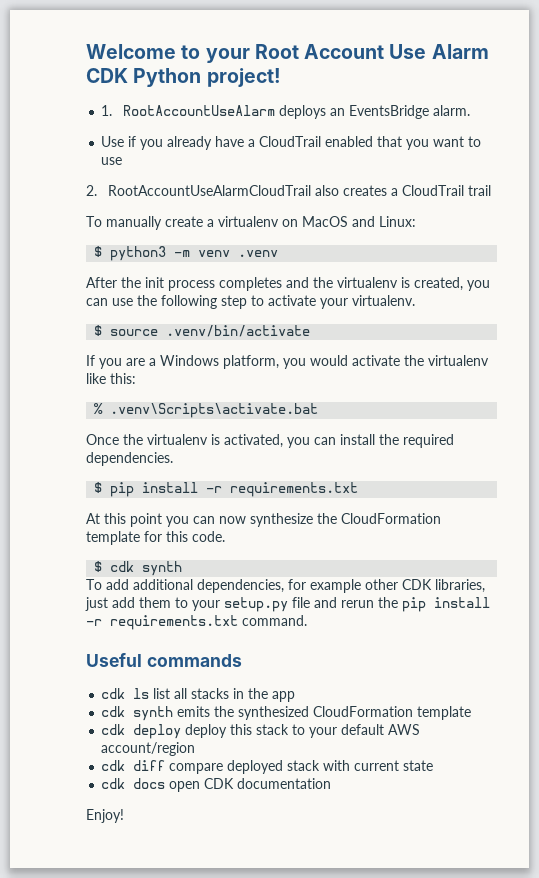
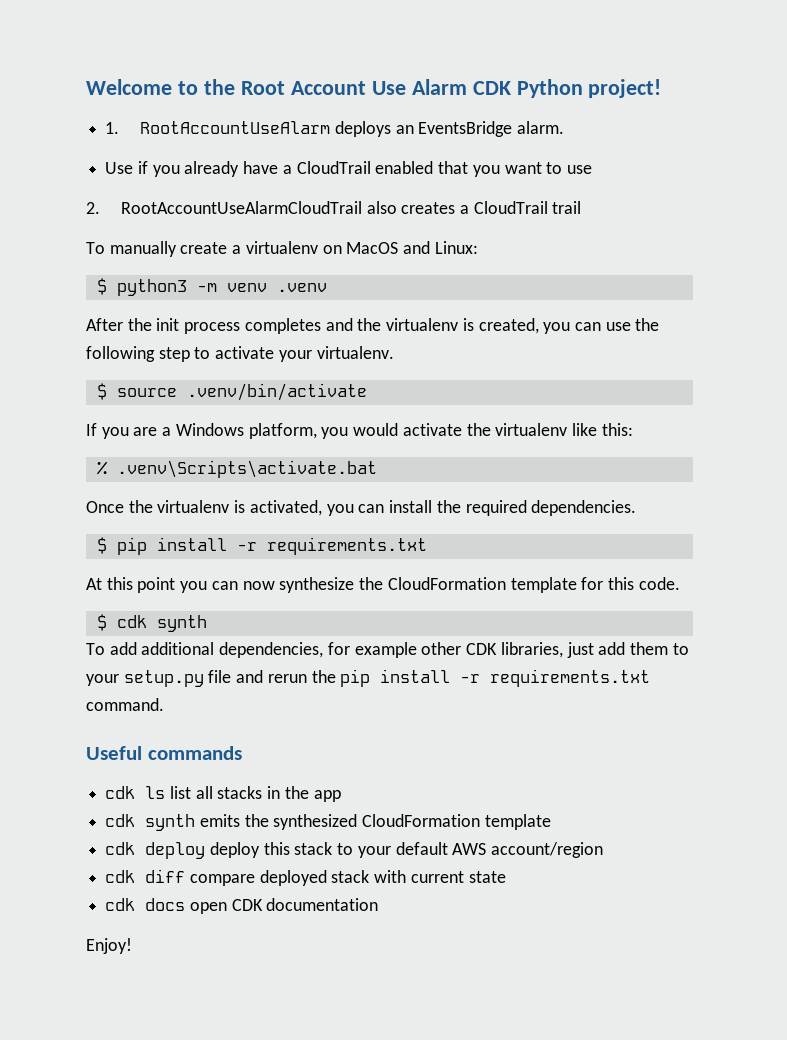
[205,48,250,63] your -> [203,79,235,95] the

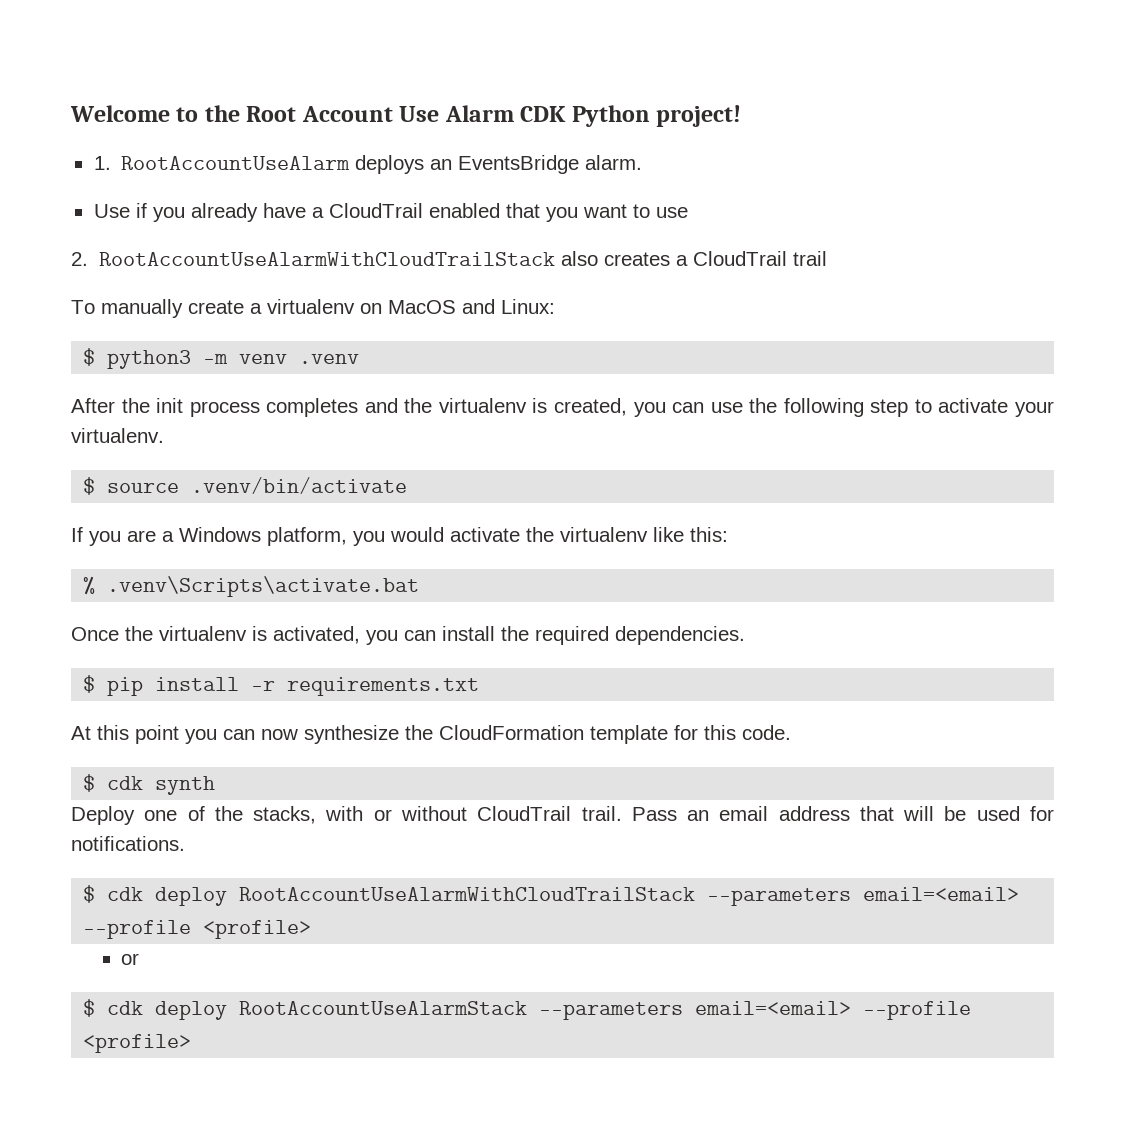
[120,201,362,214] RootAccountUseAlarmCloudTrail -> [98,252,555,266] RootAccountUseAlarmWithCloudTrailStack
[86,642,689,658] [86,669,651,687] [86,698,164,711] [86,746,242,760] [105,786,341,802] [105,814,551,831] [105,842,604,859] [105,869,506,886] [105,898,379,914] [86,938,132,954] To add additional dependencies, for example other CDK libraries, just add them to your setup.py file and rerun the pip install -r requirements.txt command. // Useful commands // cdk ls list all stacks in the app // cdk synth emits the synthesized CloudFormation template // cdk deploy deploy this stack to your default AWS account/region // cdk diff compare deployed stack with current state // cdk docs open CDK documentation // Enjoy! -> [71,806,1055,825] [71,836,185,851] [83,885,1020,906] [83,920,312,939] [121,953,140,965] [83,999,972,1020] [83,1034,192,1053] Deploy one of the stacks, with or without CloudTrail trail. Pass an email address that will be used for notifications. // $ cdk deploy RootAccountUseAlarmWithCloudTrailStack --parameters email=<email> --profile <profile> // or // $ cdk deploy RootAccountUseAlarmStack --parameters email=<email> --profile <profile>

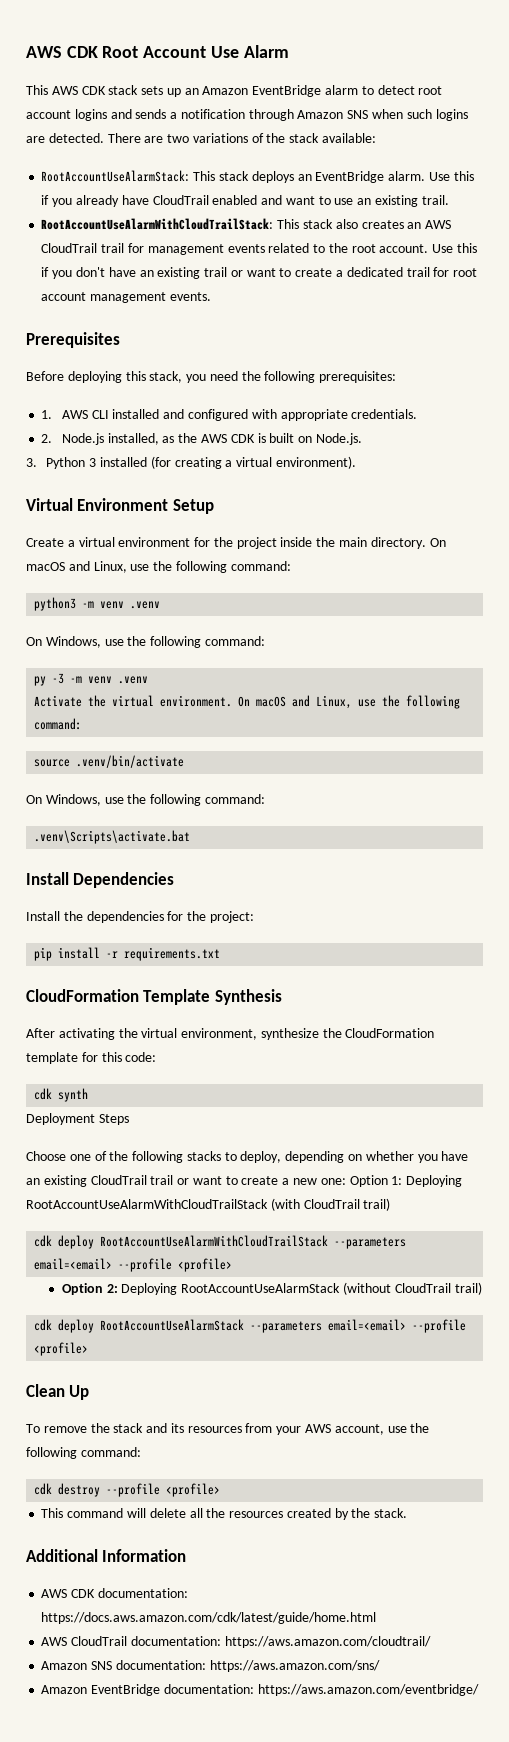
[70,105,240,122] Welcome to the -> [26,46,98,58] AWS CDK
[520,105,742,127] [93,156,351,170] CDK Python project! // 1. RootAccountUseAlarm -> [26,85,443,97] [26,109,468,121] [26,133,377,143] [41,170,249,182] // This AWS CDK stack sets up an Amazon EventBridge alarm to detect root account logins and sends a notification through Amazon SNS when such logins are detected. There are two variations of the stack available: // RootAccountUseAlarmStack: This stack
[458,155,580,174] EventsBridge -> [315,171,385,183] EventBridge
[93,204,130,218] // Use -> [428,171,474,181] Use this
[311,207,324,218] a -> (149, 200) none
[505,203,578,222] that you -> [261,195,283,205] and
[71,251,827,266] [71,299,555,318] [83,348,360,369] [71,398,1054,417] [71,428,164,443] [83,477,408,495] [71,527,728,546] [83,576,420,597] [71,626,745,645] [83,675,480,696] [71,725,298,744] // 2. RootAccountUseAlarmWithCloudTrailStack also creates a CloudTrail trail // To manually create a virtualenv on MacOS and Linux: // $ python3 -m venv .venv // After the init process completes and the virtualenv is created, you can use the following step to activate your virtualenv. // $ source .venv/bin/activate // If you are a Windows platform, you would activate the virtualenv like this: // % .venv\Scripts\activate.bat // Once the virtualenv is activated, you can install the required dependencies. // $ pip install -r requirements.txt // At this point you can now -> [357,195,449,207] [41,218,452,230] [41,243,477,255] [41,267,478,279] [41,292,211,303] [26,332,120,348] [26,371,397,383] [41,409,418,421] [41,433,362,445] [26,456,356,469] [26,498,214,514] [26,537,446,549] [26,561,291,573] [34,597,161,611] [26,636,265,648] [34,673,149,686] [34,695,461,709] [34,718,83,730] [34,755,185,768] [26,794,265,806] [34,830,191,844] [26,872,175,888] [26,911,254,923] [34,947,221,961] [26,989,282,1005] [26,1028,258,1040] an existing trail. // RootAccountUseAlarmWithCloudTrailStack: This stack also creates an AWS CloudTrail trail for management events related to the root account. Use this if you don't have an existing trail or want to create a dedicated trail for root account management events. // Prerequisites // Before deploying this stack, you need the following prerequisites: // 1. AWS CLI installed and configured with appropriate credentials. // 2. Node.js installed, as the AWS CDK is built on Node.js. // 3. Python 3 installed (for creating a virtual environment). // Virtual Environment Setup // Create a virtual environment for the project inside the main directory. On macOS and Linux, use the following command: // python3 -m venv .venv // On Windows, use the following command: // py -3 -m venv .venv // Activate the virtual environment. On macOS and Linux, use the following command: // source .venv/bin/activate // On Windows, use the following command: // .venv\Scripts\activate.bat // Install Dependencies // Install the dependencies for the project: // pip install -r requirements.txt // CloudFormation Template Synthesis // After activating the virtual environment,
[742,725,791,740] [83,774,96,792] code. // $ -> [125,1052,157,1062] code: //
[71,806,1055,825] [71,836,185,851] [83,885,96,903] Deploy one of the stacks, with or without CloudTrail trail. Pass an email address that will be used for notifications. // $ -> [26,1113,129,1125] [26,1151,469,1163] [26,1175,463,1187] [26,1198,391,1211] Deployment Steps // Choose one of the following stacks to deploy, depending on whether you have an existing CloudTrail trail or want to create a new one: Option 1: Deploying RootAccountUseAlarmWithCloudTrailStack (with CloudTrail trail) //
[121,953,140,965] [83,999,96,1017] or // $ -> [61,1282,482,1295] Option 2: Deploying RootAccountUseAlarmStack (without CloudTrail trail) //
(192, 1043) none -> [26,1384,90,1400] [26,1423,430,1435] [26,1447,141,1459] [34,1483,221,1497] [41,1508,408,1520] [26,1549,187,1562] [41,1588,188,1598] [41,1612,377,1624] [41,1636,431,1648] [41,1660,380,1672] [41,1684,479,1696] // Clean Up // To remove the stack and its resources from your AWS account, use the following command: // cdk destroy --profile <profile> // This command will delete all the resources created by the stack. // Additional Information // AWS CDK documentation: https://docs.aws.amazon.com/cdk/latest/guide/home.html // AWS CloudTrail documentation: https://aws.amazon.com/cloudtrail/ // Amazon SNS documentation: https://aws.amazon.com/sns/ // Amazon EventBridge documentation: https://aws.amazon.com/eventbridge/

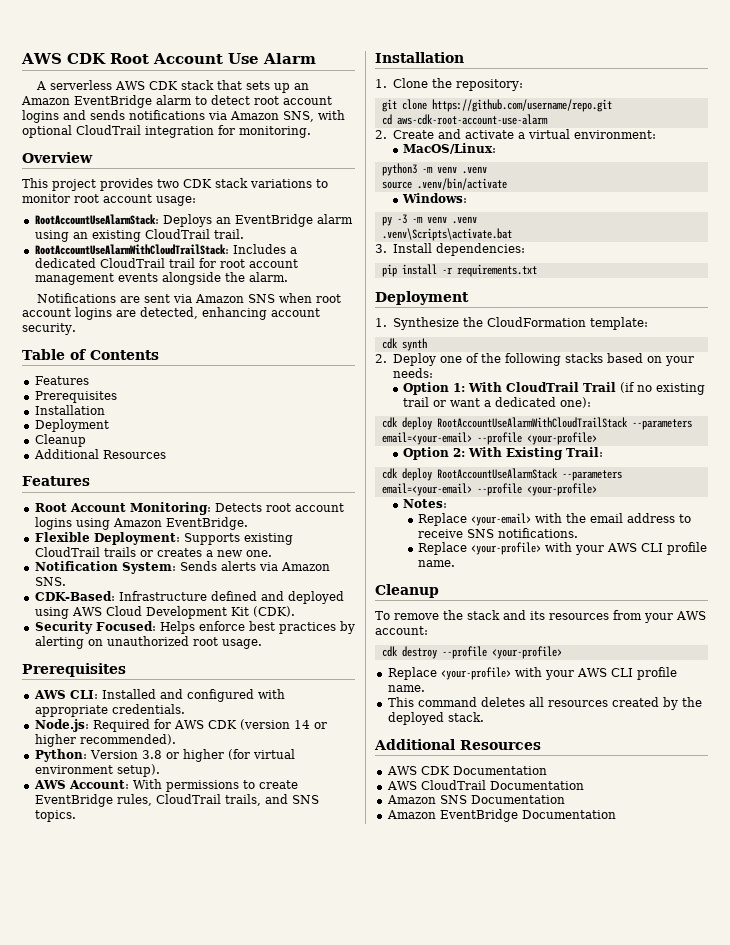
[26,85,48,95] This -> [36,80,113,90] A serverless
(139, 90) none -> [217,80,243,90] that
[170,109,468,121] [26,133,377,143] [41,170,474,183] [41,195,418,207] a notification through Amazon SNS when such logins are detected. There are two variations of the stack available: // RootAccountUseAlarmStack: This stack deploys an EventBridge alarm. Use this if you already have CloudTrail enabled and want to use an existing -> [129,110,345,122] [22,125,311,138] [22,152,93,163] [22,178,328,191] [22,194,196,206] [34,214,353,227] [34,229,210,242] notifications via Amazon SNS, with optional CloudTrail integration for monitoring. // Overview // This project provides two CDK stack variations to monitor root account usage: // RootAccountUseAlarmStack: Deploys an EventBridge alarm using an existing CloudTrail
[277,219,452,229] [41,243,477,255] [41,267,403,279] This stack also creates an AWS CloudTrail trail for management events related to the root account. Use this if you don't have an existing trail or want to create a dedicated -> [232,244,297,254] [34,258,165,268] Includes a dedicated CloudTrail
[169,292,211,301] [26,332,120,348] [26,371,397,383] [41,409,160,419] events. // Prerequisites // Before deploying this stack, you need the following prerequisites: // 1. AWS CLI installed -> [117,272,288,285] [37,293,342,303] [22,307,320,320] [22,323,76,335] [22,349,159,360] [34,376,89,385] [34,391,117,403] [34,405,105,415] [34,419,109,432] [34,434,86,447] [33,449,166,459] [22,476,90,486] [34,502,344,515] [34,517,248,530] [34,532,293,545] [34,547,272,557] [34,561,330,574] [34,577,66,586] [34,591,344,604] [34,606,295,619] [34,621,355,634] [34,636,262,649] [22,663,126,677] [33,689,156,699] events alongside the alarm. // Notifications are sent via Amazon SNS when root account logins are detected, enhancing account security. // Table of Contents // Features // Prerequisites // Installation // Deployment // Cleanup // Additional Resources // Features // Root Account Monitoring: Detects root account logins using Amazon EventBridge. // Flexible Deployment: Supports existing CloudTrail trails or creates a new one. // Notification System: Sends alerts via Amazon SNS. // CDK-Based: Infrastructure defined and deployed using AWS Cloud Development Kit (CDK). // Security Focused: Helps enforce best practices by alerting on unauthorized root usage. // Prerequisites // AWS CLI: Installed
[41,433,362,445] [26,456,356,469] [26,498,214,514] [26,537,446,549] [26,561,291,573] [34,597,161,611] [26,636,265,648] 2. Node.js installed, as the AWS CDK is built on Node.js. // 3. Python 3 installed (for creating a virtual environment). // Virtual Environment Setup // Create a virtual environment for the project inside the main directory. On macOS and Linux, use the following command: // python3 -m venv .venv // On Windows, use the following command: -> [34,719,327,732] [34,734,176,747] [34,749,295,762] [34,764,160,777] [33,779,298,792] [34,794,319,807] [34,810,76,822] [375,52,464,63] [375,78,523,91] [381,99,612,112] [381,114,548,125] [375,129,656,139] [402,143,496,154] [381,163,487,176] [381,178,507,190] [401,193,467,203] Node.js: Required for AWS CDK (version 14 or higher recommended). // Python: Version 3.8 or higher (for virtual environment setup). // AWS Account: With permissions to create EventBridge rules, CloudTrail trails, and SNS topics. // Installation // 1. Clone the repository: // git clone https://github.com/username/repo.git // cd aws-cdk-root-account-use-alarm // 2. Create and activate a virtual environment: // MacOS/Linux: // python3 -m venv .venv // source .venv/bin/activate // Windows:
[34,695,461,709] [34,718,83,730] [34,755,185,768] [26,794,265,806] [34,830,191,844] [26,872,175,888] [26,911,254,923] [34,947,221,961] [26,989,282,1005] [26,1028,435,1040] [26,1052,157,1064] Activate the virtual environment. On macOS and Linux, use the following command: // source .venv/bin/activate // On Windows, use the following command: // .venv\Scripts\activate.bat // Install Dependencies // Install the dependencies for the project: // pip install -r requirements.txt // CloudFormation Template Synthesis // After activating the virtual environment, synthesize the CloudFormation template for this code: -> [381,228,512,241] [375,243,525,256] [381,264,537,277] [375,291,469,305] [375,317,648,330] .venv\Scripts\activate.bat // 3. Install dependencies: // pip install -r requirements.txt // Deployment // 1. Synthesize the CloudFormation template:
[26,1113,129,1125] [26,1151,66,1161] Deployment Steps // Choose -> [375,353,436,366] 2. Deploy
[224,1151,469,1163] [26,1175,463,1187] [26,1198,391,1211] to deploy, depending on whether you have an existing CloudTrail trail or want to create a new one: Option 1: Deploying RootAccountUseAlarmWithCloudTrailStack (with CloudTrail trail) -> [606,353,694,366] [392,368,433,378] [402,382,705,395] [402,397,591,408] based on your needs: // Option 1: With CloudTrail Trail (if no existing trail or want a dedicated one):
[34,1258,233,1272] email=<email> --profile <profile> -> [381,432,597,445] email=<your-email> --profile <your-profile>
[121,1282,482,1295] Deploying RootAccountUseAlarmStack (without CloudTrail trail) -> [467,447,603,460] With Existing Trail:
[328,1319,467,1333] [34,1342,89,1356] [26,1384,90,1400] email=<email> --profile <profile> // Clean Up -> [381,483,597,496] [402,499,447,508] [418,513,692,526] [418,528,579,538] [418,542,708,555] [418,560,456,567] [375,584,439,598] email=<your-email> --profile <your-profile> // Notes: // Replace <your-email> with the email address to receive SNS notifications. // Replace <your-profile> with your AWS CLI profile name. // Cleanup
[334,1423,430,1435] [26,1447,141,1459] [34,1483,221,1497] [41,1508,226,1518] account, use the following command: // cdk destroy --profile <profile> // This command will delete all the -> [375,626,428,635] [381,646,562,659] [387,667,677,680] [387,685,425,692] [387,697,544,707] account: // cdk destroy --profile <your-profile> // Replace <your-profile> with your AWS CLI profile name. // This command deletes all
(371, 1513) none -> [387,712,444,725] deployed
[102,1549,187,1562] [41,1588,188,1598] [41,1612,377,1624] [41,1636,431,1648] [41,1660,380,1672] [41,1684,479,1696] Information // AWS CDK documentation: https://docs.aws.amazon.com/cdk/latest/guide/home.html // AWS CloudTrail documentation: https://aws.amazon.com/cloudtrail/ // Amazon SNS documentation: https://aws.amazon.com/sns/ // Amazon EventBridge documentation: https://aws.amazon.com/eventbridge/ -> [460,740,541,750] [386,766,547,775] [386,780,584,790] [386,795,565,804] [386,809,616,822] Resources // AWS CDK Documentation // AWS CloudTrail Documentation // Amazon SNS Documentation // Amazon EventBridge Documentation

